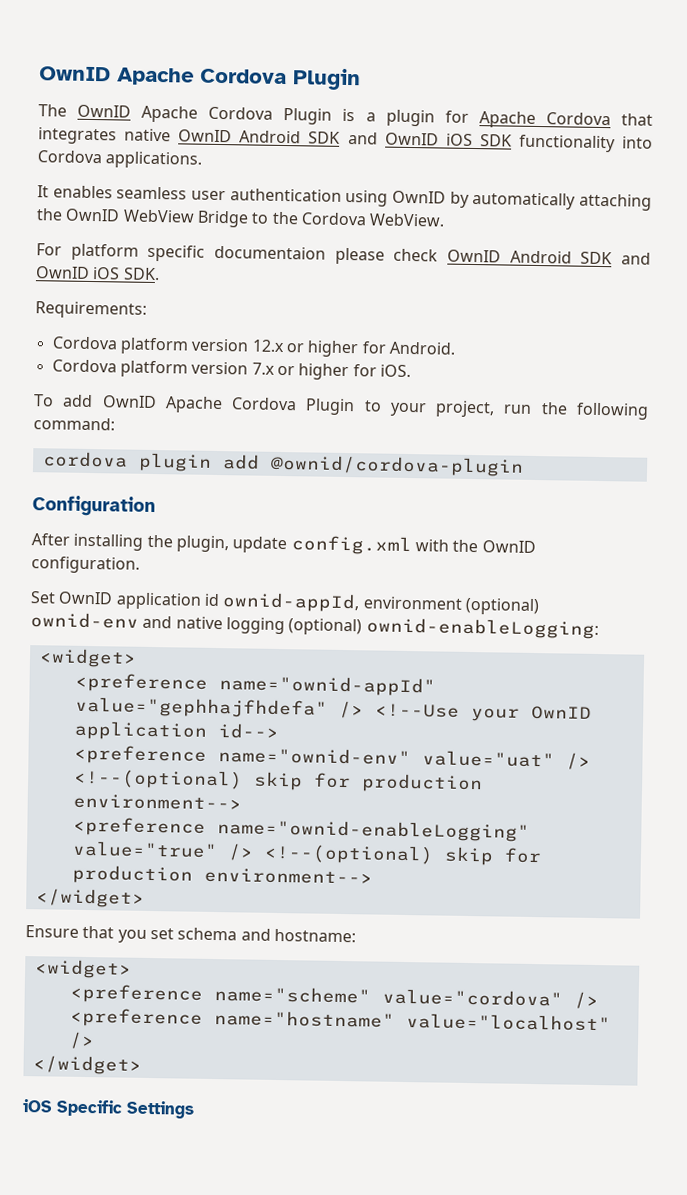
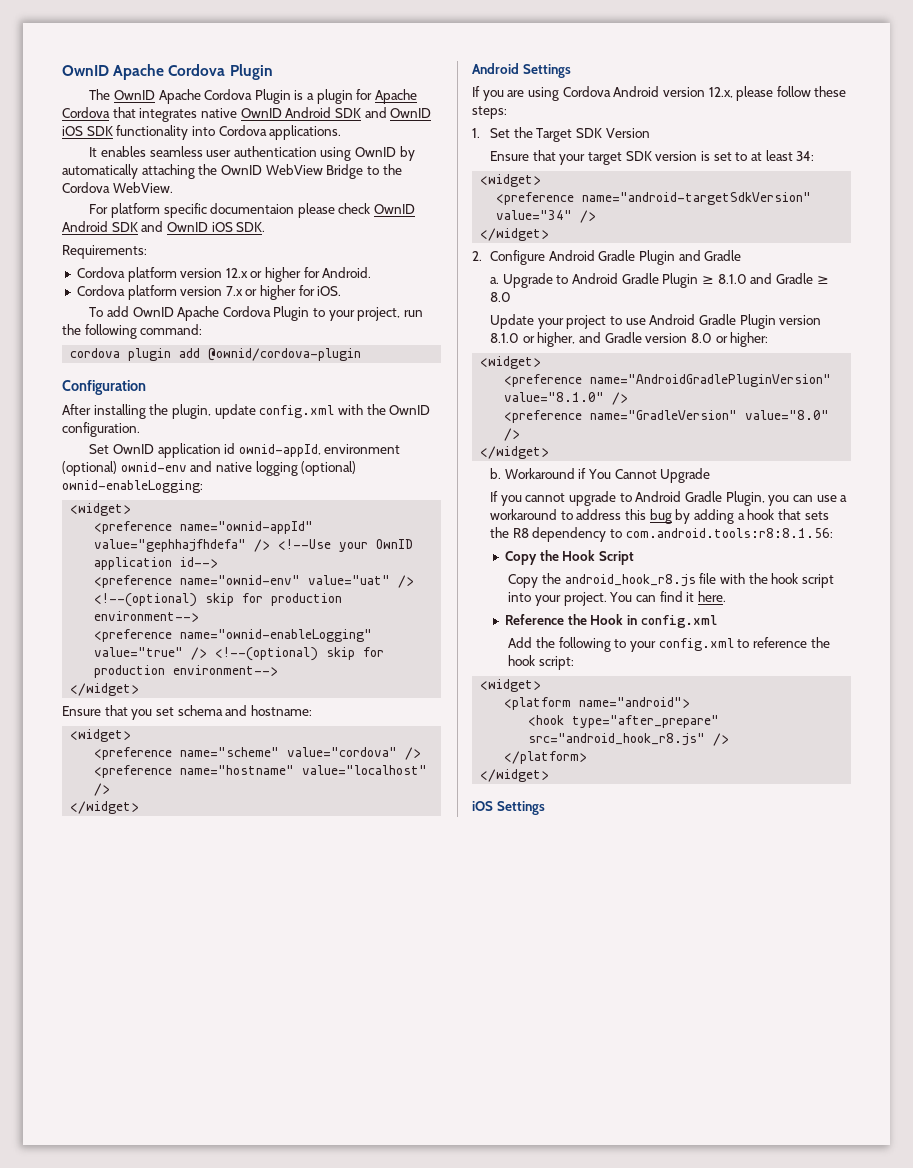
[22,1099,123,1117] // iOS Specific -> [472,63,571,78] [472,86,847,101] [472,106,507,119] [472,127,650,142] [490,150,815,165] [480,174,542,187] [496,192,812,205] [496,210,597,223] [480,228,550,241] [472,250,742,265] [490,273,829,288] [490,292,512,302] [490,314,822,329] [490,332,769,347] [480,356,542,369] [504,374,832,387] [504,392,629,405] [504,410,830,423] [504,428,521,441] [480,446,550,459] [490,468,711,483] [490,491,848,506] [490,509,829,524] [490,527,833,542] [505,550,634,565] [508,573,834,588] [508,591,726,606] [505,614,717,628] [508,637,830,652] [508,655,575,670] [480,679,542,692] [504,697,691,710] [528,715,720,728] [528,733,730,746] [504,751,588,764] [480,769,550,782] [472,801,493,811] // Android Settings // If you are using Cordova Android version 12.x, please follow these steps: // 1. Set the Target SDK Version // Ensure that your target SDK version is set to at least 34: // <widget> // <preference name="android-targetSdkVersion" value="34" /> // </widget> // 2. Configure Android Gradle Plugin and Gradle // a. Upgrade to Android Gradle Plugin ≥ 8.1.0 and Gradle ≥ 8.0 // Update your project to use Android Gradle Plugin version 8.1.0 or higher, and Gradle version 8.0 or higher: // <widget> // <preference name="AndroidGradlePluginVersion" value="8.1.0" /> // <preference name="GradleVersion" value="8.0" /> // </widget> // b. Workaround if You Cannot Upgrade // If you cannot upgrade to Android Gradle Plugin, you can use a workaround to address this bug by adding a hook that sets the R8 dependency to com.android.tools:r8:8.1.56: // Copy the Hook Script // Copy the android_hook_r8.js file with the hook script into your project. You can find it here. // Reference the Hook in config.xml // Add the following to your config.xml to reference the hook script: // <widget> // <platform name="android"> // <hook type="after_prepare" src="android_hook_r8.js" /> // </platform> // </widget> // iOS

